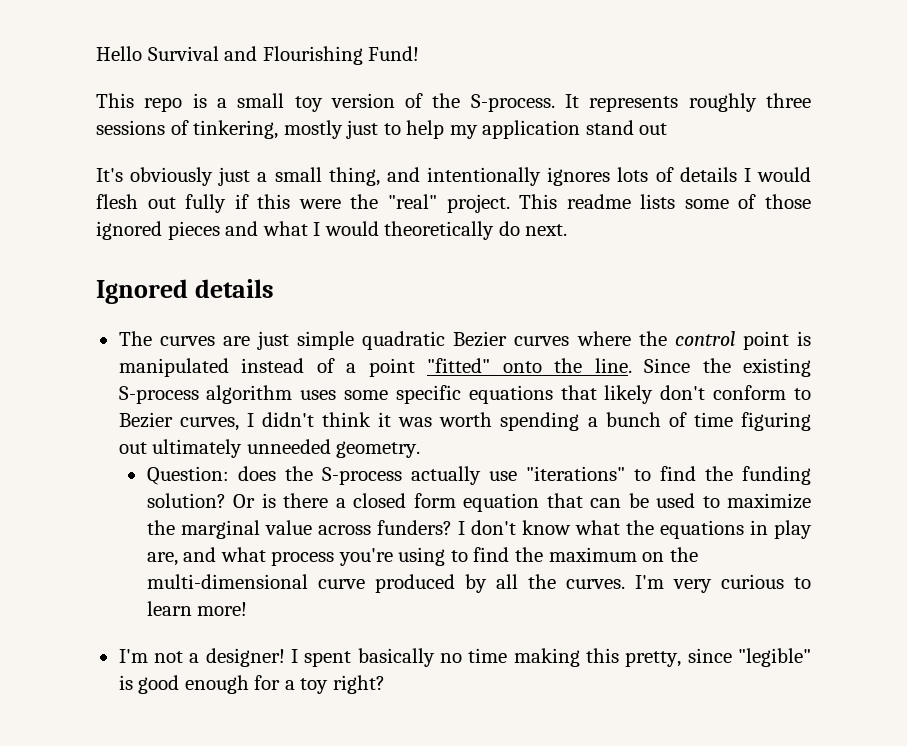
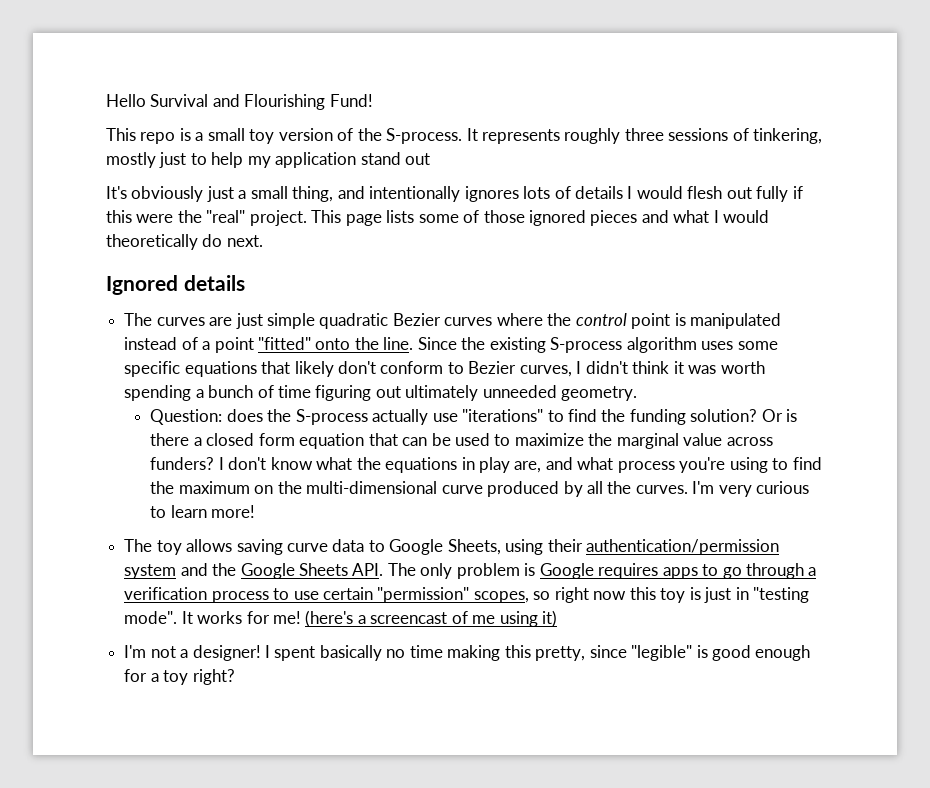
[566,194,631,209] readme -> [345,214,382,226] page
(248, 609) none -> [124,539,780,555] [124,563,817,579] [124,587,809,603] [124,610,558,627] // The toy allows saving curve data to Google Sheets, using their authentication/permission system and the Google Sheets API. The only problem is Google requires apps to go through a verification process to use certain "permission" scopes, so right now this toy is just in "testing mode". It works for me! (here's a screencast of me using it)

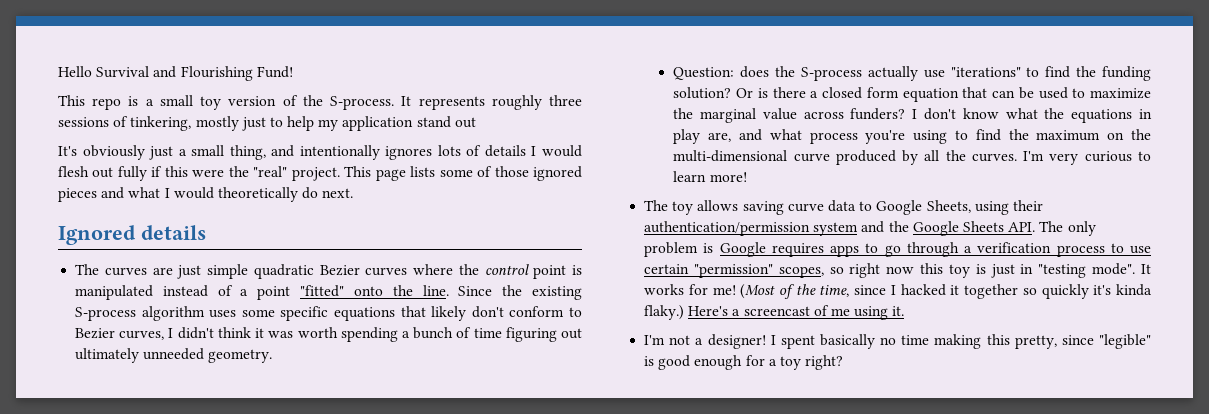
[305,610,354,627] (here's -> [740,284,1152,299] [644,305,729,320] (Most of the time, since I hacked it together so quickly it's kinda flaky.) Here's
[542,610,558,627] it) -> [892,306,905,316] it.

